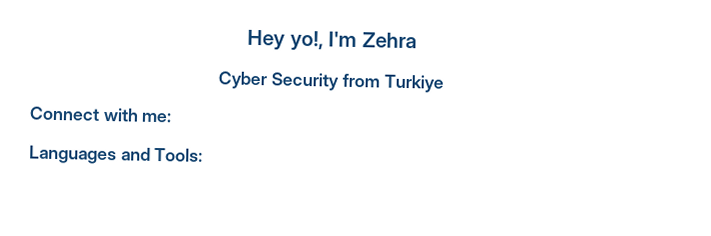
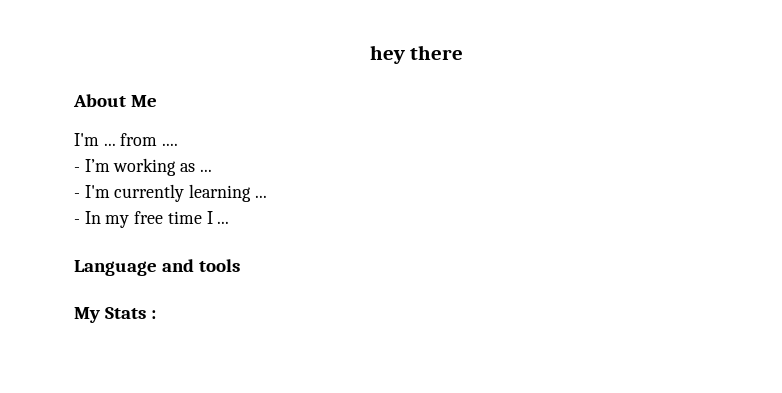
[247,29,417,52] [218,71,444,93] [29,106,173,123] [29,145,204,165] Hey yo!, I'm Zehra // Cyber Security from Turkiye // Connect with me: // Languages and Tools: -> [369,45,464,64] [73,94,157,107] [74,133,179,146] [74,158,212,176] [74,184,267,202] [74,211,230,228] [74,259,240,276] [74,307,156,323] hey there // About Me // I'm ... from .... // - I’m working as ... // - I'm currently learning ... // - In my free time I ... // Language and tools // My Stats :

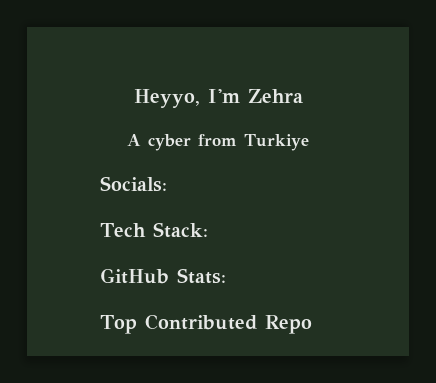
[369,45,464,64] [73,94,157,107] [74,133,179,146] [74,158,212,176] [74,184,267,202] [74,211,230,228] [74,259,240,276] [74,307,156,323] hey there // About Me // I'm ... from .... // - I’m working as ... // - I'm currently learning ... // - In my free time I ... // Language and tools // My Stats : -> [133,89,303,108] [127,134,310,151] [100,176,167,192] [100,222,208,238] [100,268,226,284] [100,314,312,334] Heyyo, I'm Zehra // A cyber from Turkiye // Socials: // Tech Stack: // GitHub Stats: // Top Contributed Repo

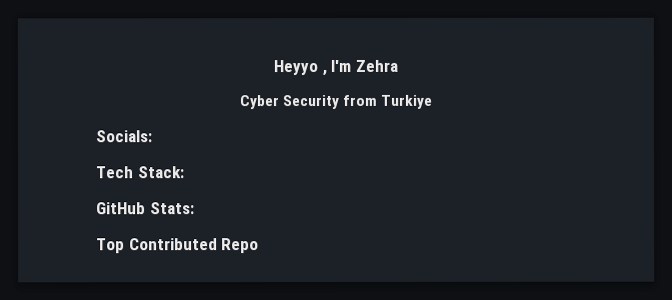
[133,89,200,108] Heyyo, -> [273,60,327,77] Heyyo ,
[127,134,192,151] A cyber -> [238,94,339,110] Cyber Security

